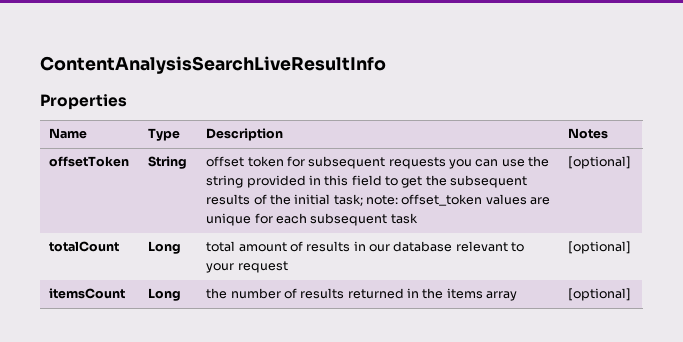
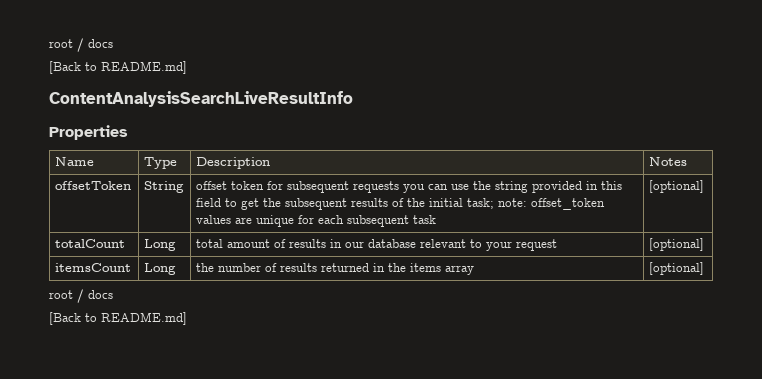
(40, 65) none -> [49,38,113,52] [49,61,187,74] root / docs // [Back to README.md] //
(632, 294) none -> [49,289,113,303] [49,312,187,325] // root / docs // [Back to README.md]

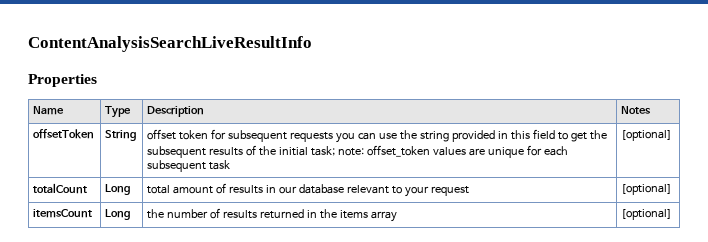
[49,38,113,52] [49,61,187,74] root / docs // [Back to README.md] // -> (28, 44) none
[49,289,113,303] [49,312,187,325] // root / docs // [Back to README.md] -> (673, 214) none

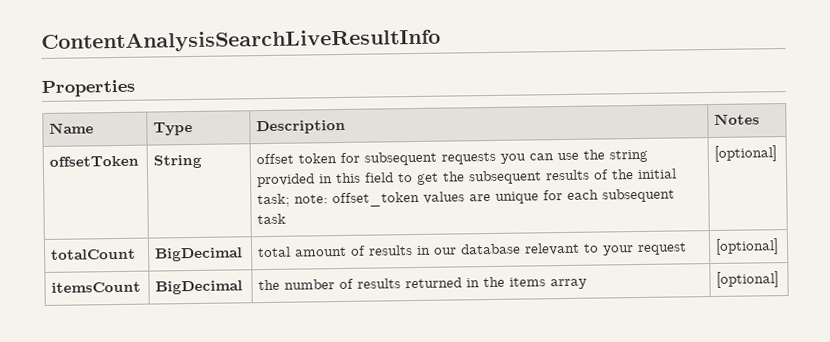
[105,184,131,195] Long -> [155,247,244,262] BigDecimal
[105,209,131,220] Long -> [155,280,244,295] BigDecimal

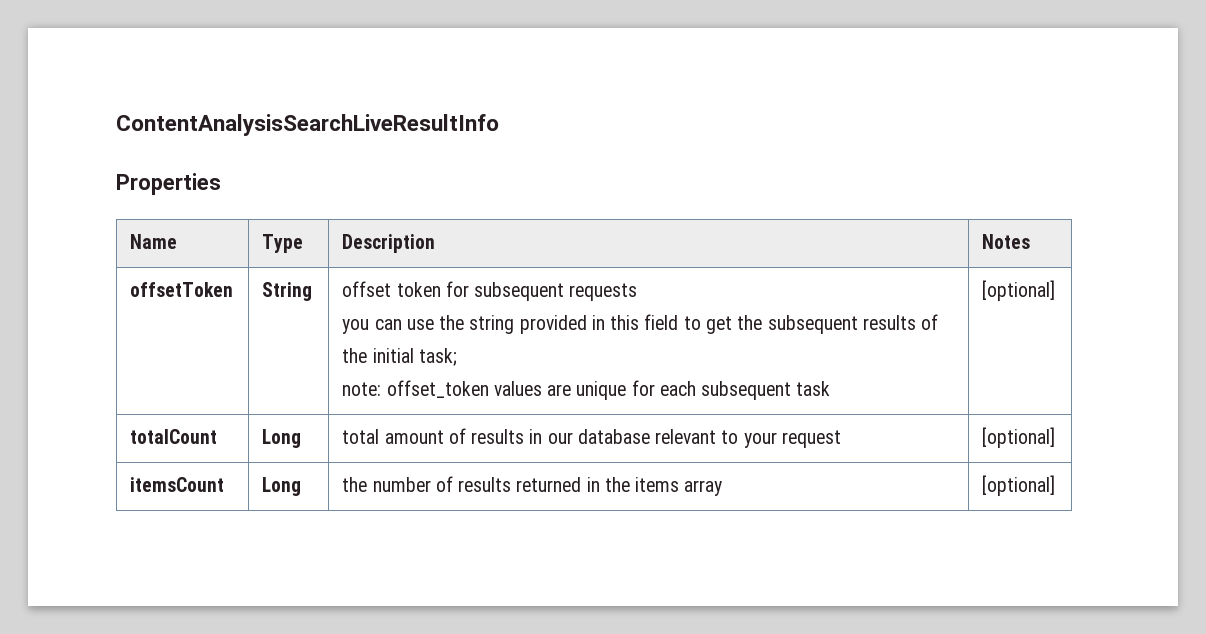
(497, 158) none -> (638, 292) //
(291, 200) none -> (457, 357) //
[155,247,244,262] BigDecimal -> [262,429,302,448] Long
[155,280,244,295] BigDecimal -> [262,477,302,496] Long

